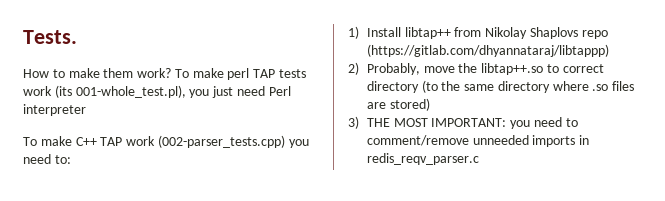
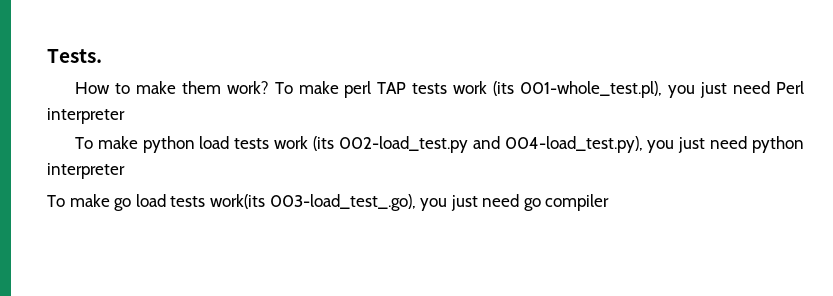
[75,135,309,148] [23,154,71,164] [348,26,608,39] [366,44,609,57] [348,62,604,75] [366,80,635,93] [366,98,430,111] [348,116,578,129] [366,135,590,147] [366,153,479,165] C++ TAP work (002-parser_tests.cpp) you need to: // 1) Install libtap++ from Nikolay Shaplovs repo (https://gitlab.com/dhyannataraj/libtappp) // 2) Probably, move the libtap++.so to correct directory (to the same directory where .so files are stored) // 3) THE MOST IMPORTANT: you need to comment/remove unneeded imports in redis_reqv_parser.c -> [142,136,804,153] [47,163,125,179] [47,194,610,211] python load tests work (its 002-load_test.py and 004-load_test.py), you just need python interpreter // To make go load tests work(its 003-load_test_.go), you just need go compiler

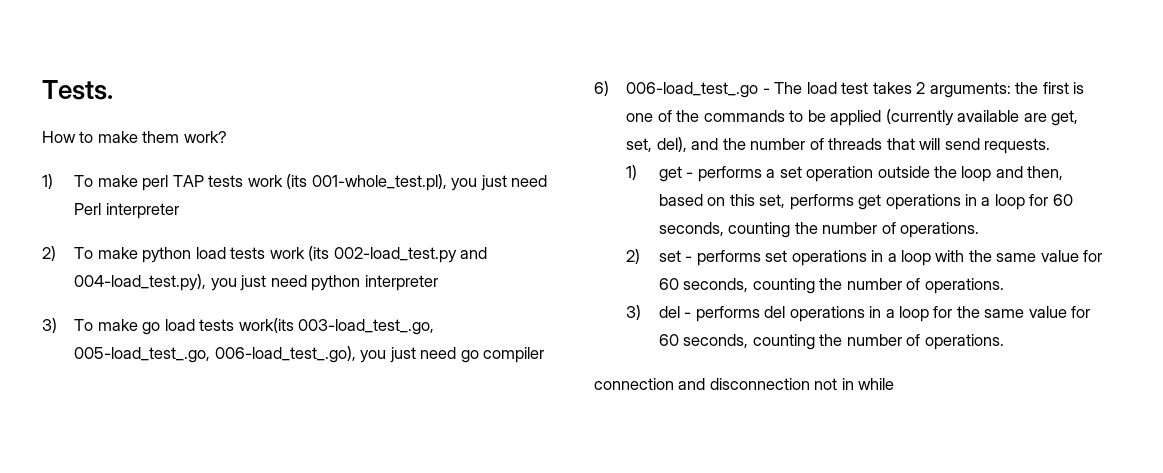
(269, 87) none -> [42,174,53,189] // 1)
(125, 116) none -> [42,246,56,261] 2)
(125, 171) none -> [42,318,57,333] 3)
[269,194,416,211] 003-load_test_.go), -> [298,319,435,335] [74,346,356,363] 003-load_test_.go, 005-load_test_.go, 006-load_test_.go),
(610, 202) none -> [594,81,1084,98] [626,109,1078,126] [626,137,1050,154] [626,165,1064,182] [658,194,1073,210] [658,222,980,238] [626,249,1103,266] [658,278,1004,294] [626,305,1091,322] [658,334,1004,350] [594,378,895,390] // 6) 006-load_test_.go - The load test takes 2 arguments: the first is one of the commands to be applied (currently available are get, set, del), and the number of threads that will send requests. // 1) get - performs a set operation outside the loop and then, based on this set, performs get operations in a loop for 60 seconds, counting the number of operations. // 2) set - performs set operations in a loop with the same value for 60 seconds, counting the number of operations. // 3) del - performs del operations in a loop for the same value for 60 seconds, counting the number of operations. // connection and disconnection not in while

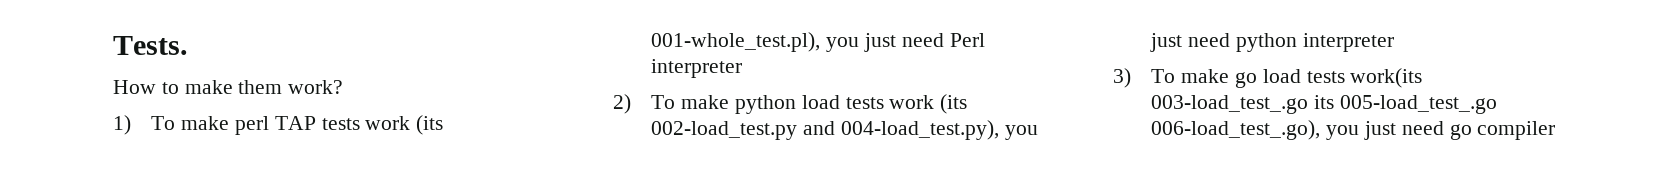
[298,319,435,335] [74,347,211,363] 003-load_test_.go, 005-load_test_.go, -> [1151,95,1498,114] 003-load_test_.go its 005-load_test_.go
[594,81,1084,98] [626,109,1078,126] [626,137,1050,154] [626,165,1064,182] [658,194,1073,210] [658,222,980,238] [626,249,1103,266] [658,278,1004,294] [626,305,1091,322] [658,334,1004,350] [594,378,895,390] // 6) 006-load_test_.go - The load test takes 2 arguments: the first is one of the commands to be applied (currently available are get, set, del), and the number of threads that will send requests. // 1) get - performs a set operation outside the loop and then, based on this set, performs get operations in a loop for 60 seconds, counting the number of operations. // 2) set - performs set operations in a loop with the same value for 60 seconds, counting the number of operations. // 3) del - performs del operations in a loop for the same value for 60 seconds, counting the number of operations. // connection and disconnection not in while -> (1556, 130) none

